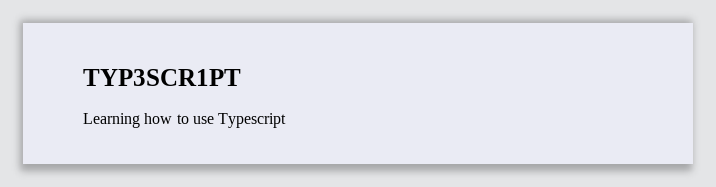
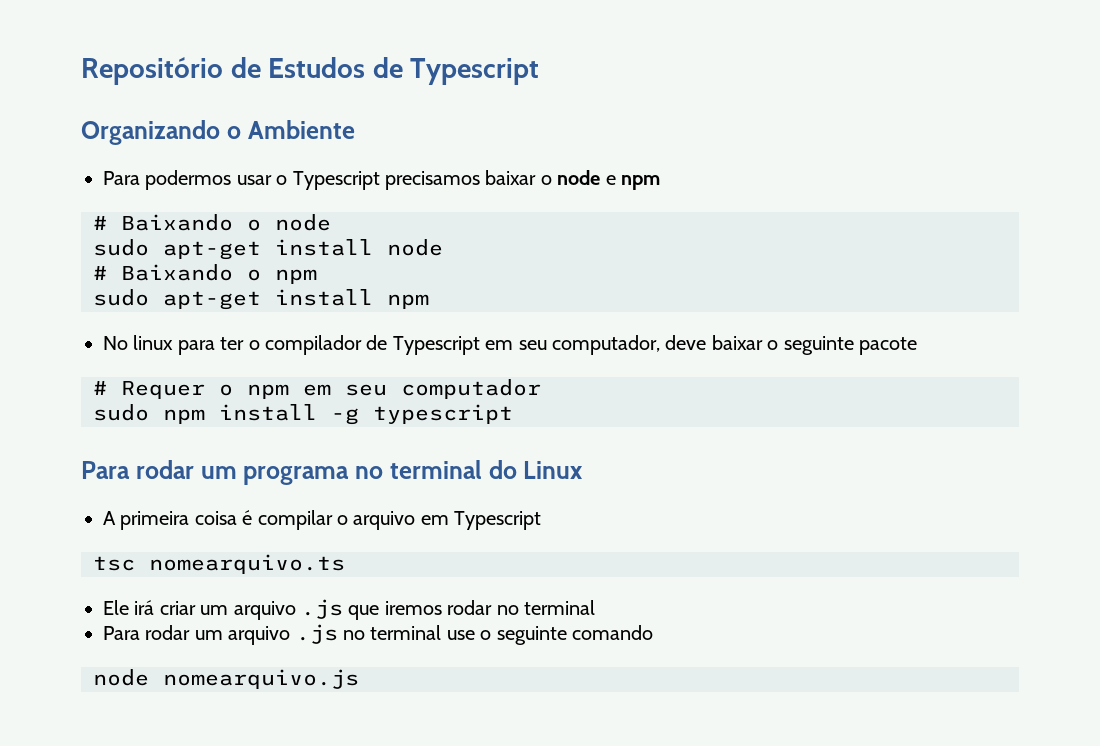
[83,69,241,86] [83,113,287,128] TYP3SCR1PT // Learning how to use Typescript -> [81,57,540,85] [81,120,355,145] [103,170,660,190] [93,214,331,231] [93,239,443,260] [93,264,317,284] [93,289,429,310] [103,335,917,355] [93,379,541,399] [93,404,513,425] [81,460,584,485] [103,510,542,530] [93,554,345,574] [103,599,595,620] [103,624,653,645] [93,669,359,689] Repositório de Estudos de Typescript // Organizando o Ambiente // Para podermos usar o Typescript precisamos baixar o node e npm // # Baixando o node // sudo apt-get install node // # Baixando o npm // sudo apt-get install npm // No linux para ter o compilador de Typescript em seu computador, deve baixar o seguinte pacote // # Requer o npm em seu computador // sudo npm install -g typescript // Para rodar um programa no terminal do Linux // A primeira coisa é compilar o arquivo em Typescript // tsc nomearquivo.ts // Ele irá criar um arquivo .js que iremos rodar no terminal // Para rodar um arquivo .js no terminal use o seguinte comando // node nomearquivo.js

